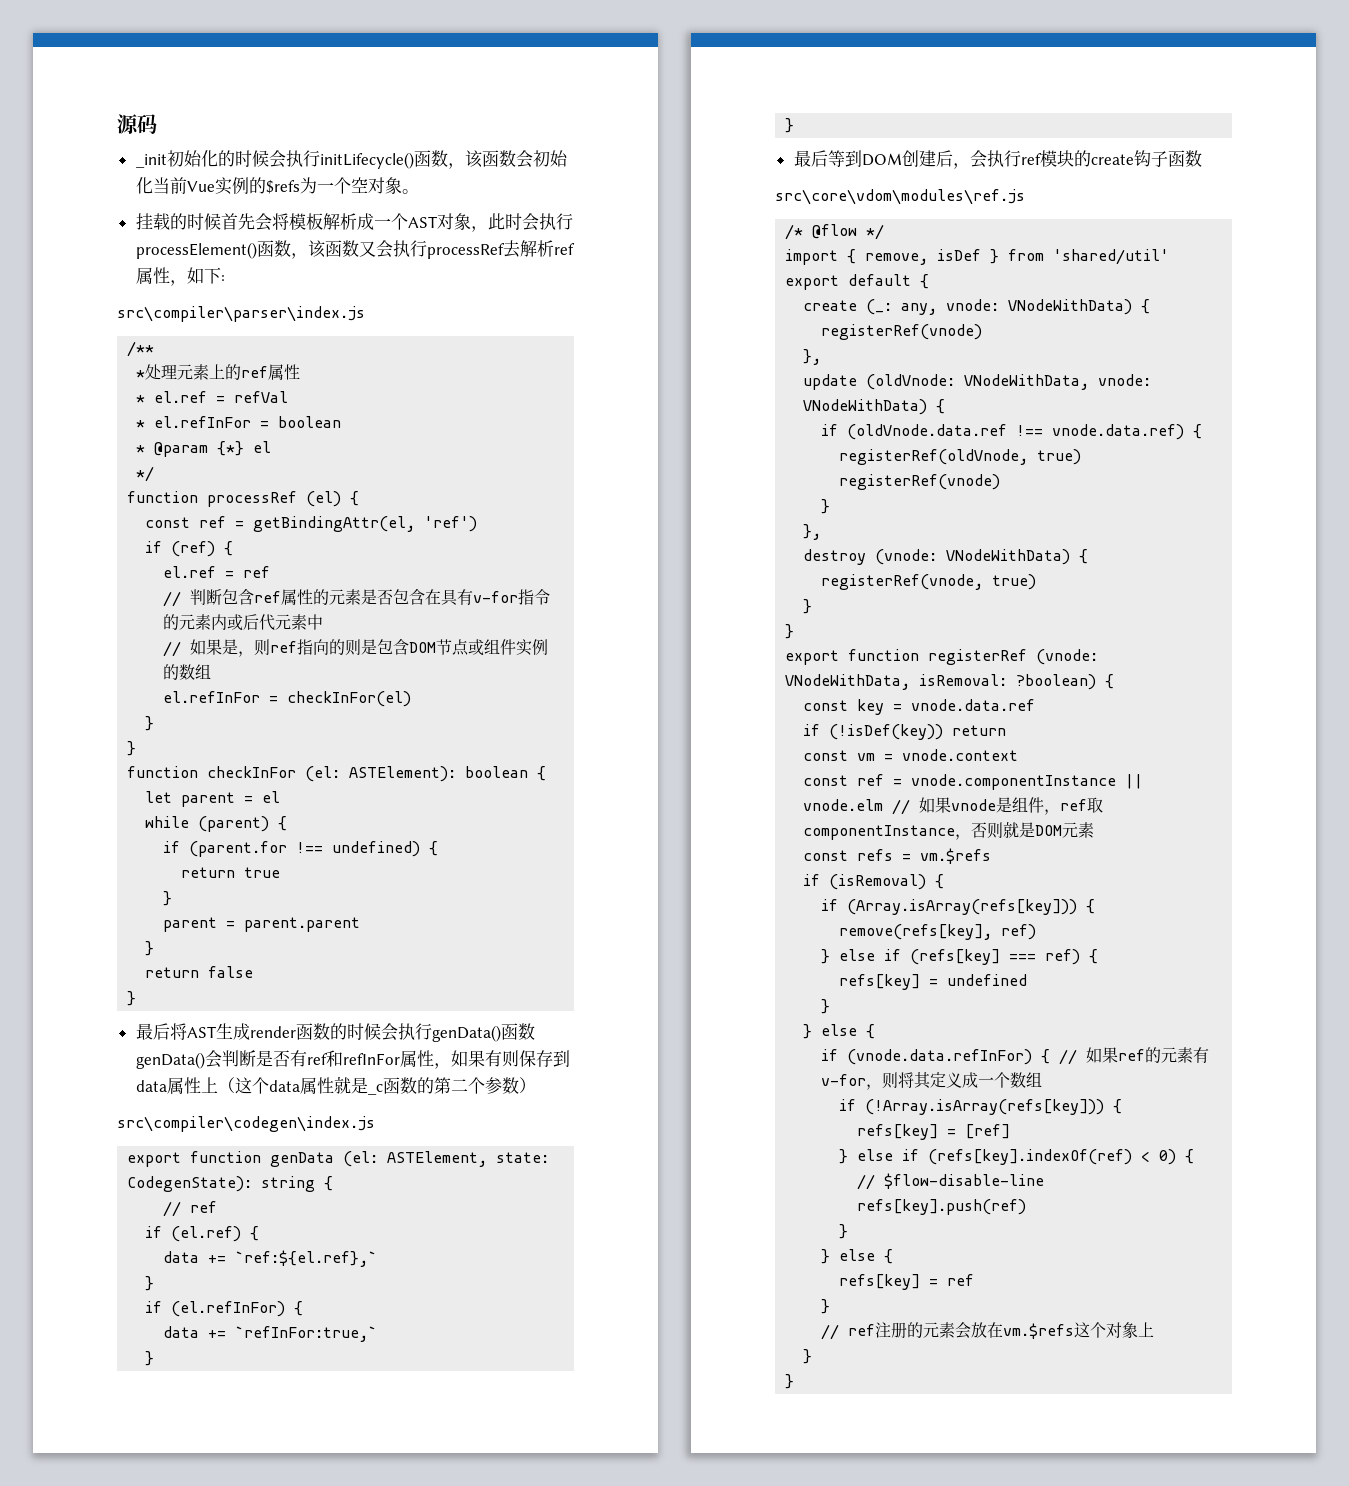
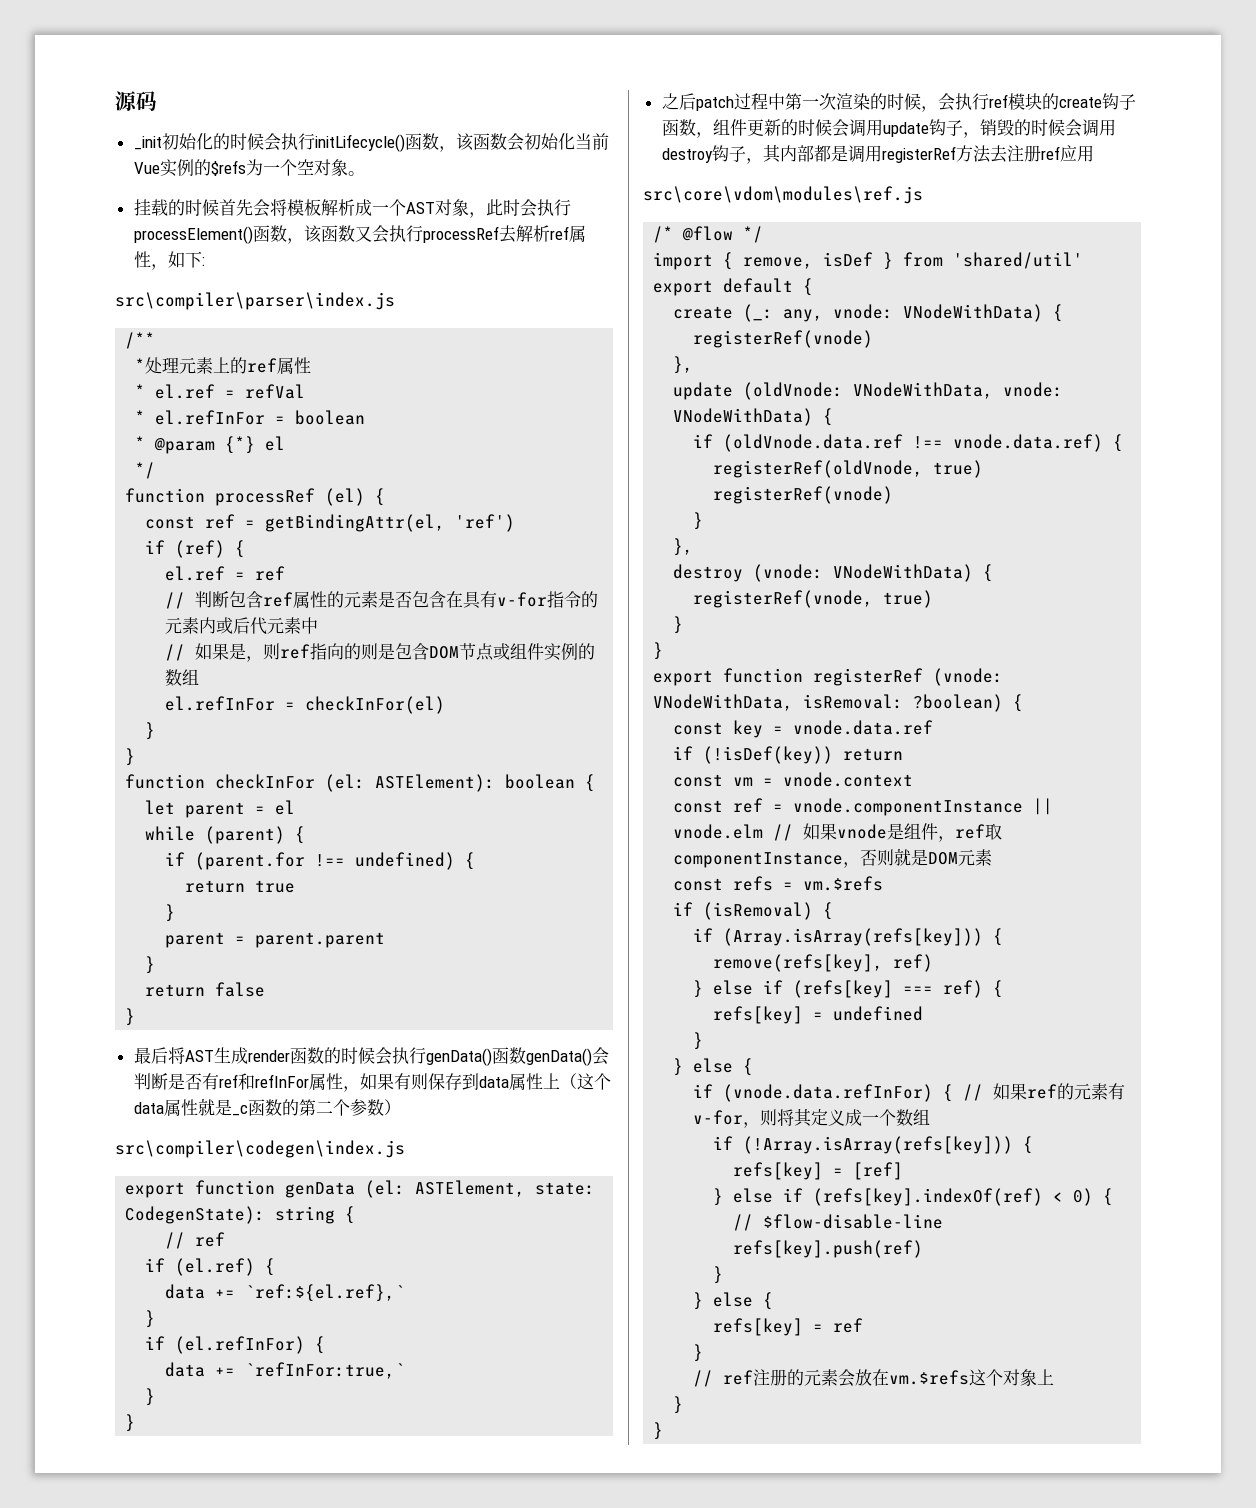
[793,150,953,167] 最后等到DOM创建后 -> [661,93,921,111] 之后patch过程中第一次渲染的时候
(1202, 158) none -> [695,119,1116,138] [661,144,1094,164] ，组件更新的时候会调用update钩子，销毁的时候会调用destroy钩子，其内部都是调用registerRef方法去注册ref应用

